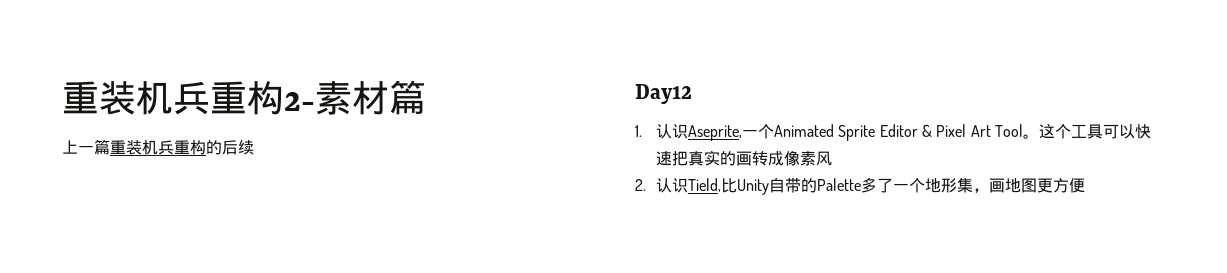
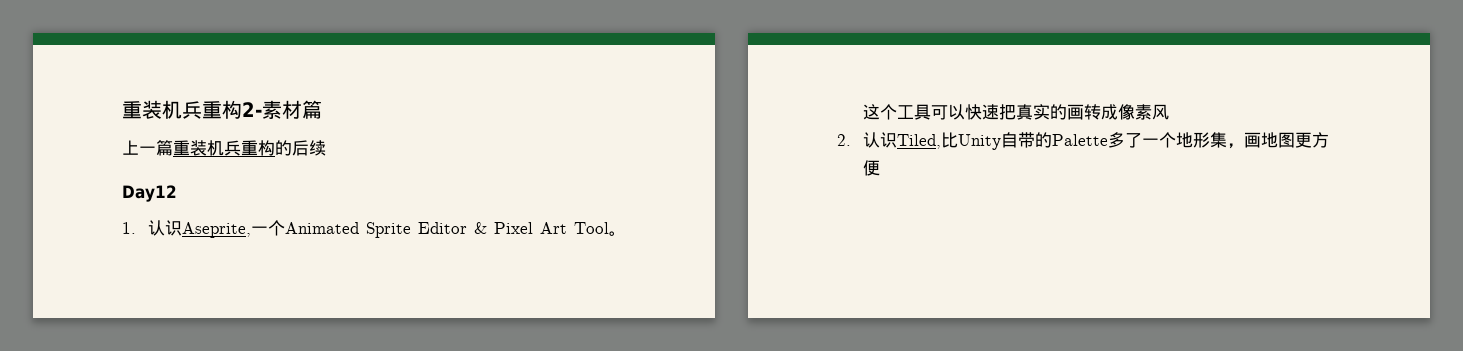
[687,178,721,192] Tield, -> [897,134,942,149] Tiled,

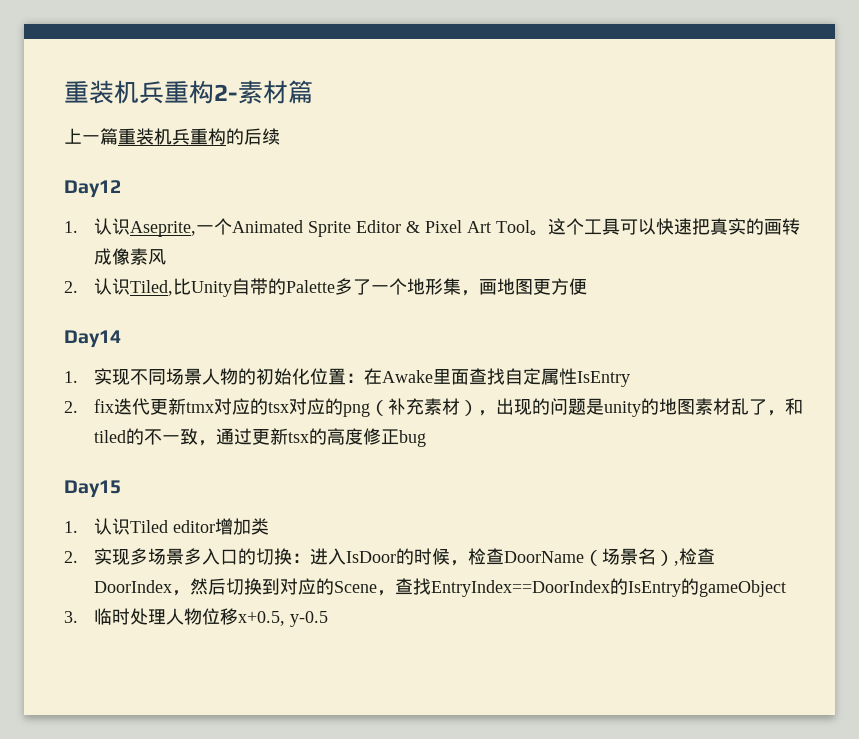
(881, 168) none -> [64,330,121,348] [64,368,631,387] [64,398,804,417] [94,428,427,447] [64,480,121,498] [64,518,270,535] [64,548,716,566] [94,578,787,597] [64,608,329,627] // Day14 // 1.实现不同场景人物的初始化位置：在Awake里面查找自定属性IsEntry // 2. fix迭代更新tmx对应的tsx对应的png（补充素材），出现的问题是unity的地图素材乱了，和tiled的不一致，通过更新tsx的高度修正bug // Day15 // 1.认识Tiled editor增加类 // 2.实现多场景多入口的切换：进入IsDoor的时候，检查DoorName（场景名）,检查DoorIndex，然后切换到对应的Scene，查找EntryIndex==DoorIndex的IsEntry的gameObject // 3.临时处理人物位移x+0.5, y-0.5

